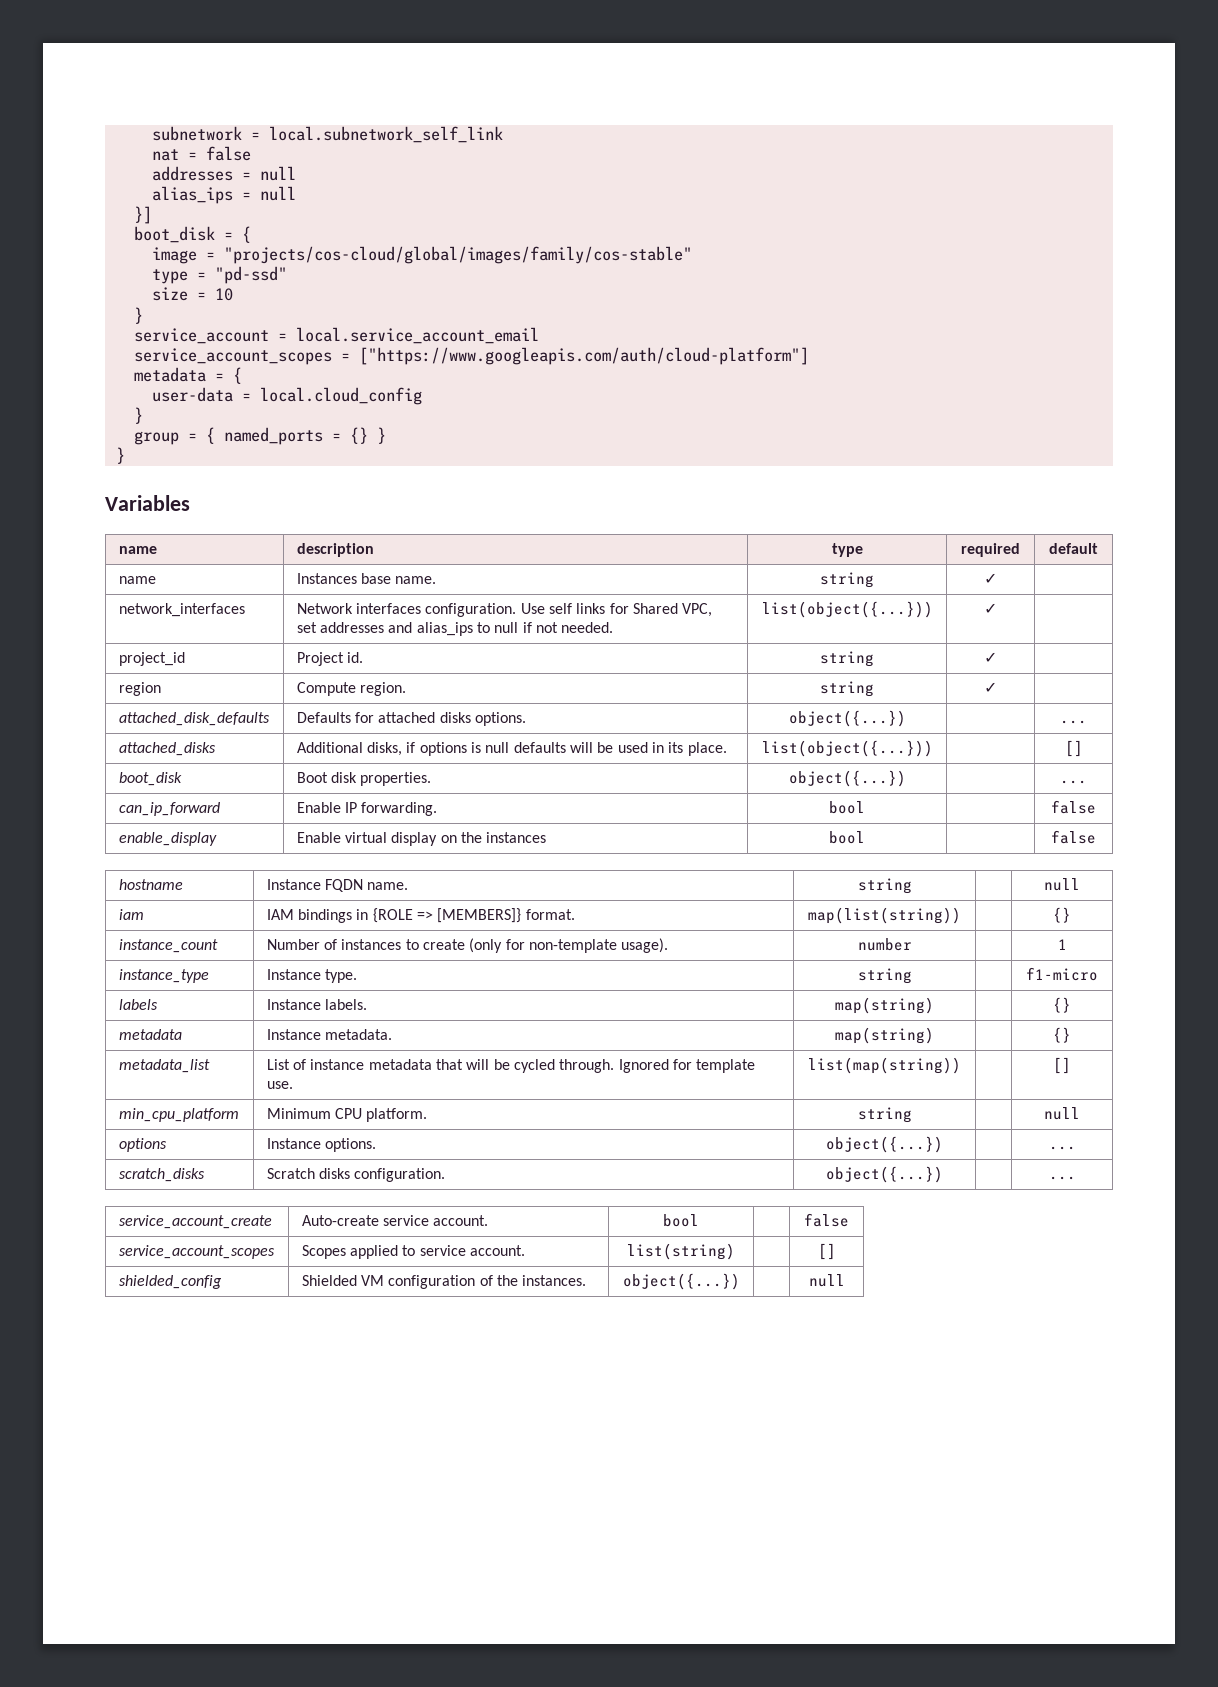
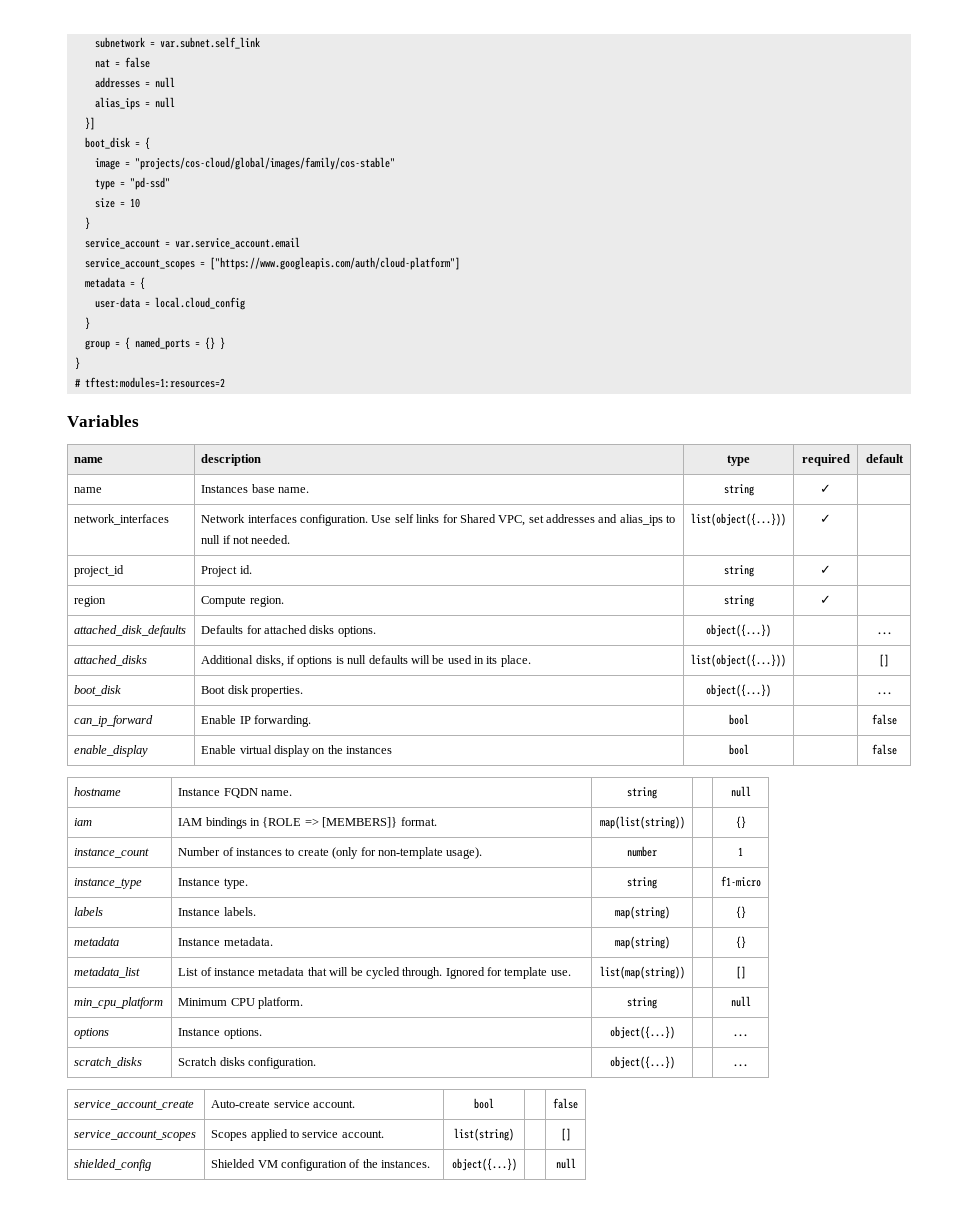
[268,126,503,143] local.subnetwork_self_link -> [159,37,260,49] var.subnet.self_link
[295,327,539,344] local.service_account_email -> [174,237,300,249] var.service_account.email
(125, 455) none -> [74,377,225,388] // # tftest:modules=1:resources=2

